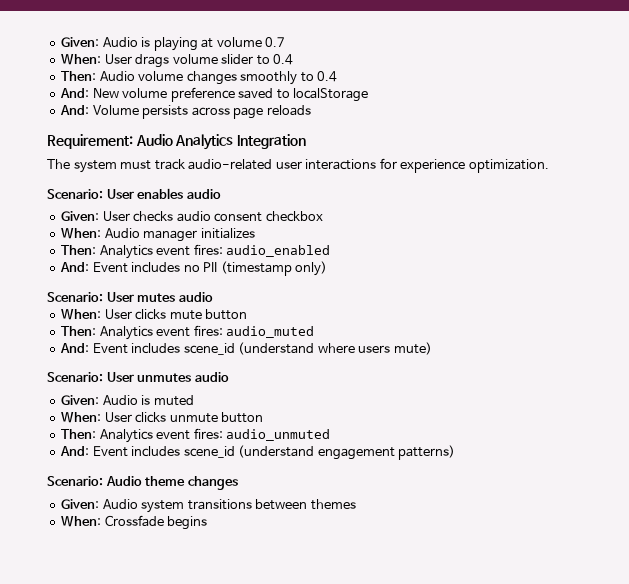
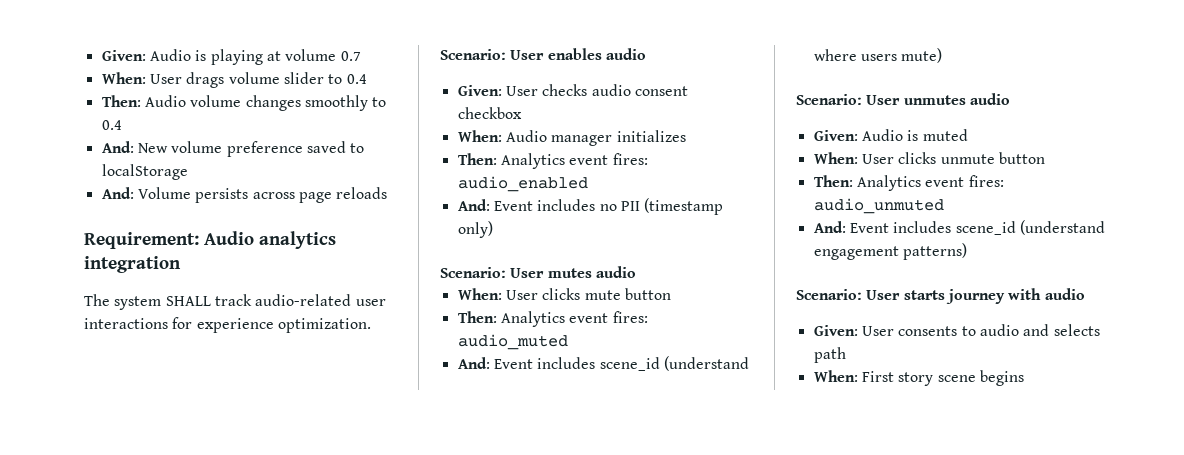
[175,134,306,150] Analytics Integration -> [259,231,336,249] [84,256,181,273] analytics integration
[120,160,152,170] must -> [165,296,211,306] SHALL
[105,476,238,490] [61,499,356,513] [61,515,164,527] Audio theme changes // Given: Audio system transitions between themes // When: Crossfade -> [866,288,1085,304] [813,324,1100,336] [813,347,846,363] [813,370,976,386] User starts journey with audio // Given: User consents to audio and selects path // When: First story scene

